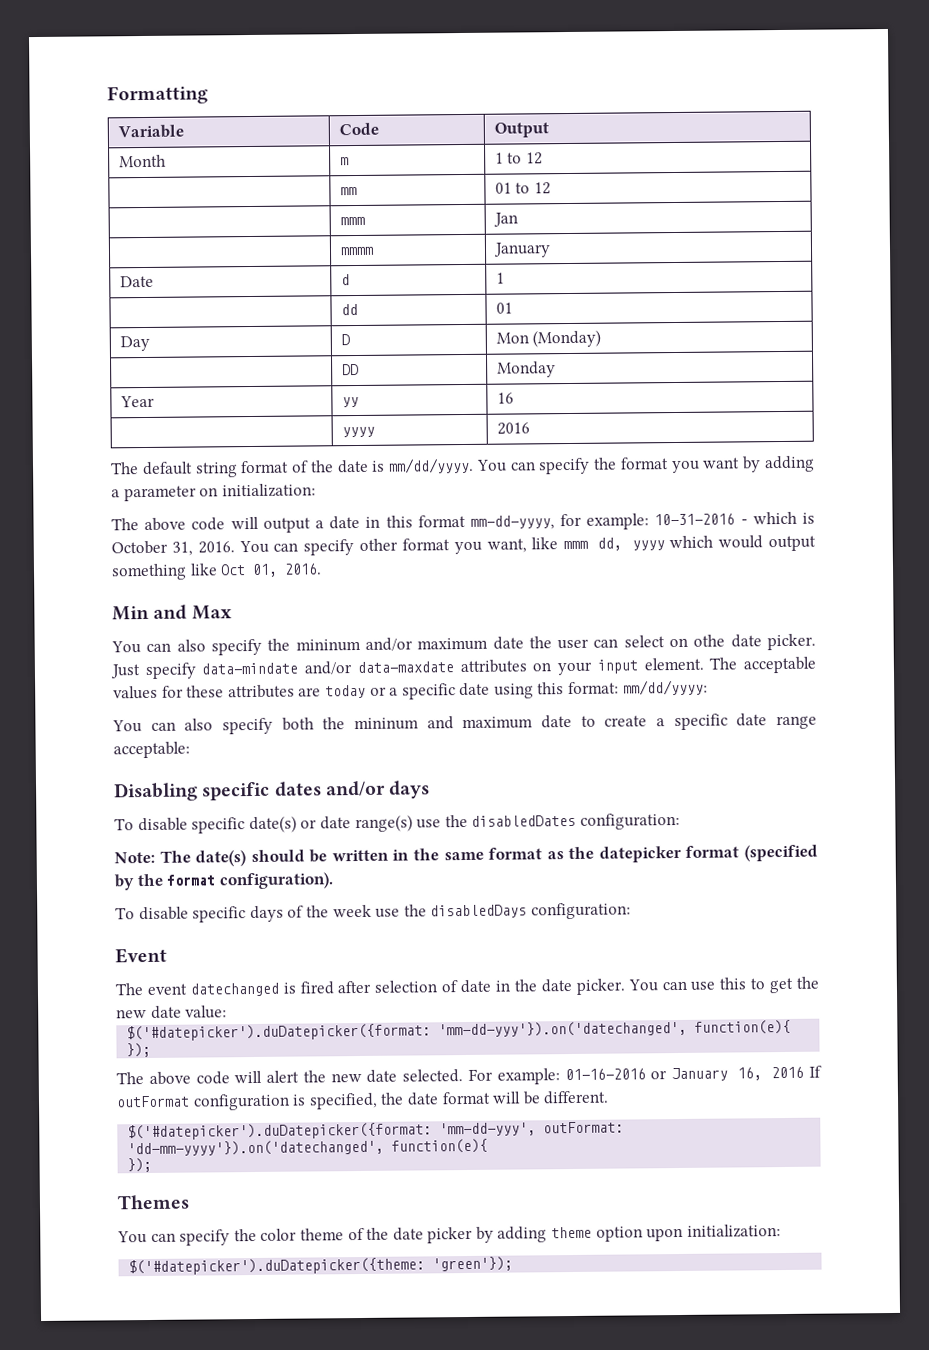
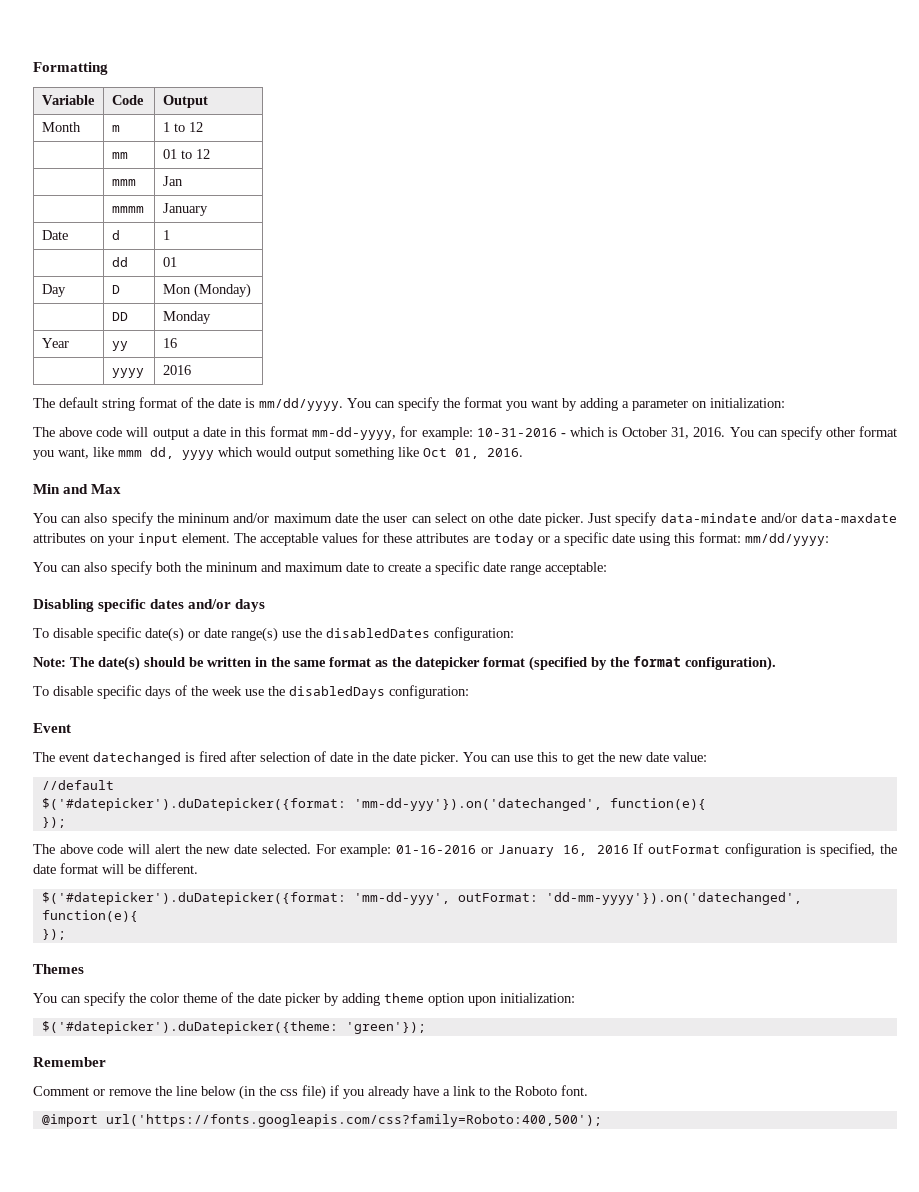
(228, 1012) none -> [41,780,114,790] // //default
(514, 1264) none -> [33,1057,106,1067] [33,1085,588,1100] [41,1114,602,1127] // Remember // Comment or remove the line below (in the css file) if you already have a link to the Roboto font. // @import url('https://fonts.googleapis.com/css?family=Roboto:400,500');

